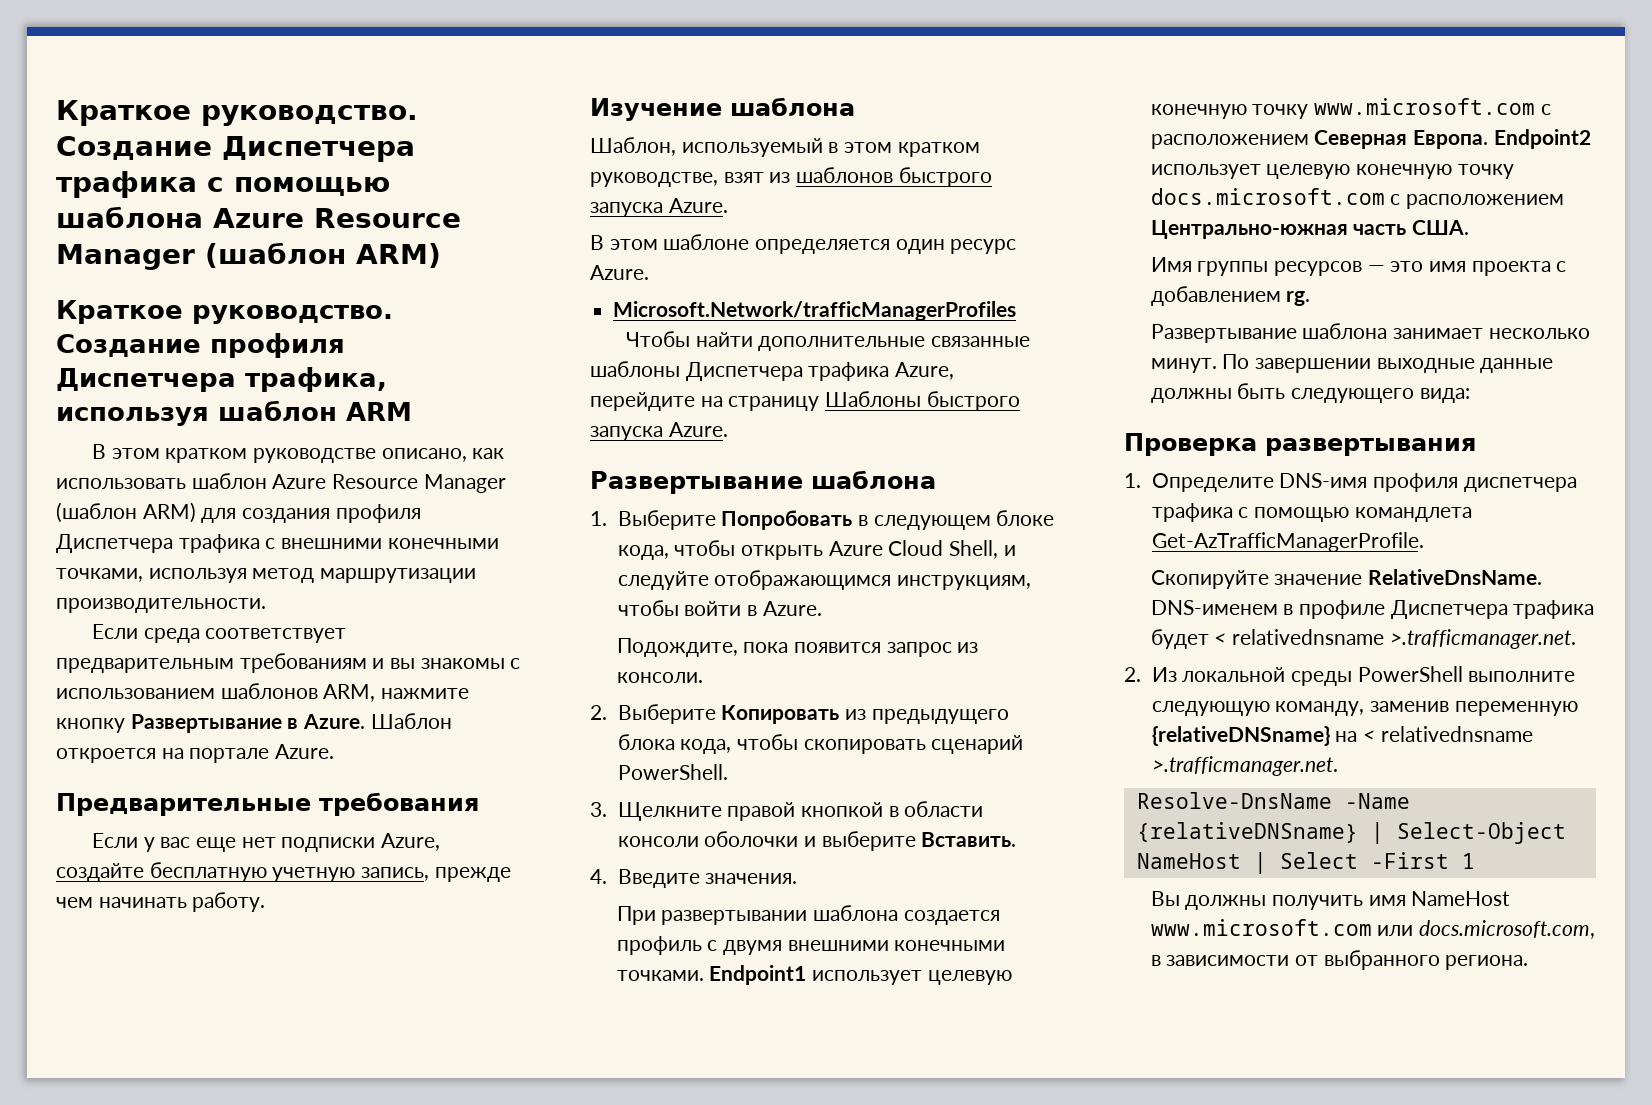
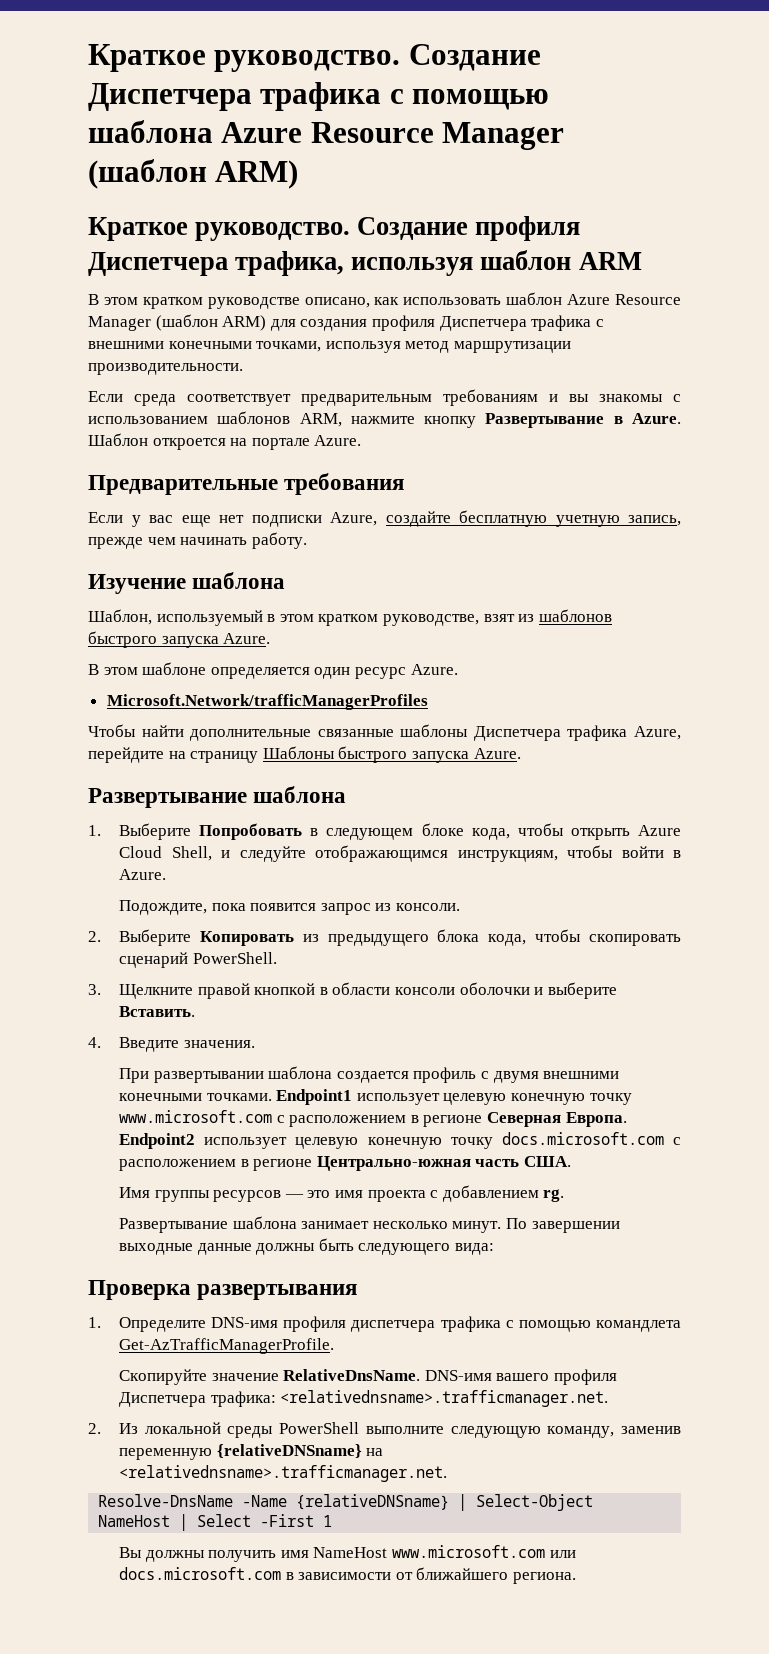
(1309, 141) none -> [410,1115,483,1127] в регионе
(1565, 201) none -> [240,1159,313,1171] в регионе
[1150,600,1595,619] [1150,629,1576,649] DNS-именем в профиле Диспетчера трафика будет < relativednsname >.trafficmanager.net. -> [424,1369,617,1385] [119,1390,609,1407] DNS-имя вашего профиля Диспетчера трафика: <relativednsname>.trafficmanager.net.
[1362,726,1533,742] [1151,756,1338,776] < relativednsname >.trafficmanager.net. -> [119,1465,448,1482] <relativednsname>.trafficmanager.net.
[1419,920,1596,939] docs.microsoft.com, -> [119,1567,282,1580] docs.microsoft.com
[1323,950,1440,970] выбранного -> [416,1567,509,1580] ближайшего

